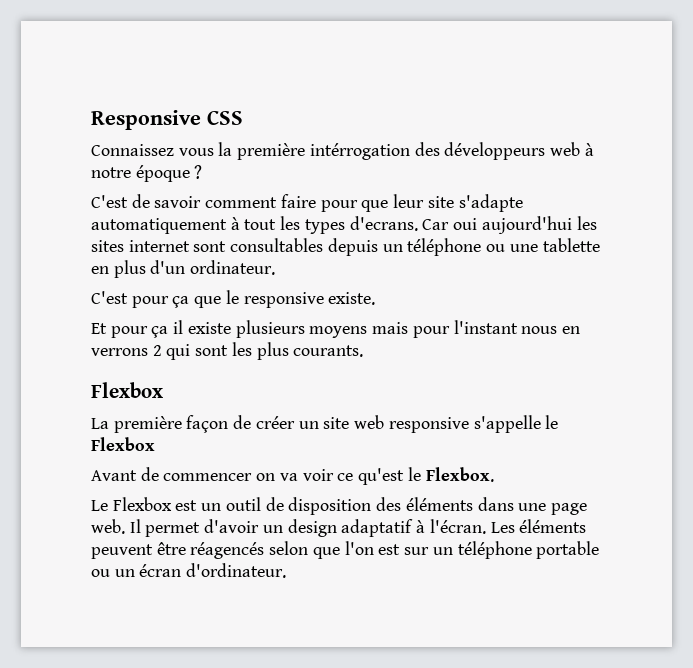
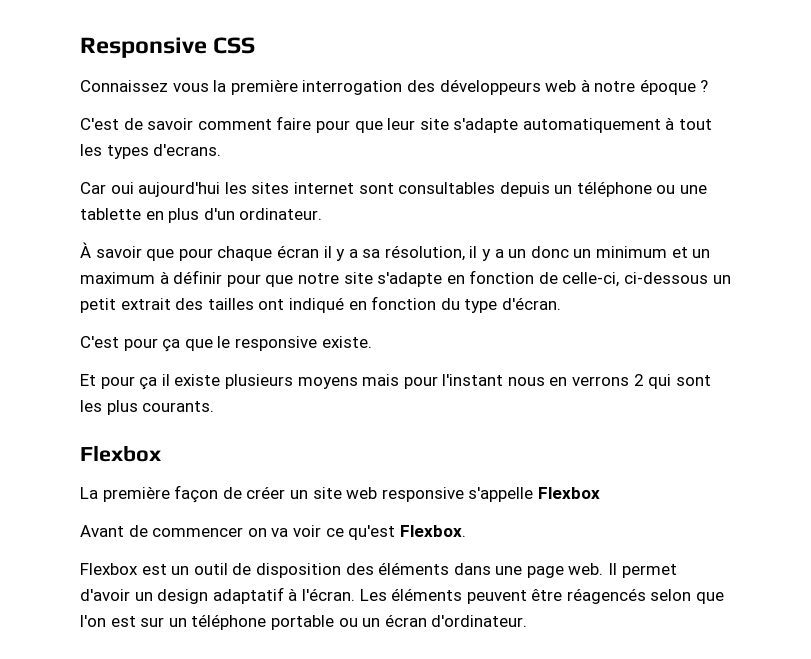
[309,143,410,160] intérrogation -> [302,80,403,95] interrogation
(418, 223) none -> (222, 150) //
(276, 267) none -> [80,242,711,261] [80,270,731,287] [80,296,561,313] // À savoir que pour chaque écran il y a sa résolution, il y a un donc un minimum et un maximum à définir pour que notre site s'adapte en fonction de celle-ci, ci-dessous un petit extrait des tailles ont indiqué en fonction du type d'écran.
[545,415,559,429] le -> (534, 494) none
[407,467,421,481] le -> (396, 532) none
[91,500,108,511] Le -> (466, 531) none

